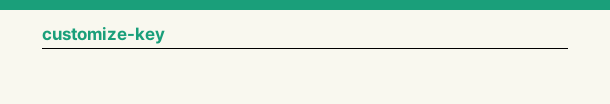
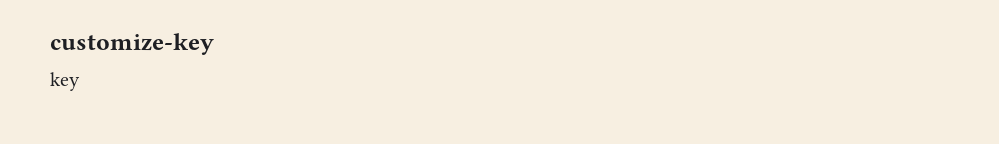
(165, 35) none -> [50,72,80,91] // key

